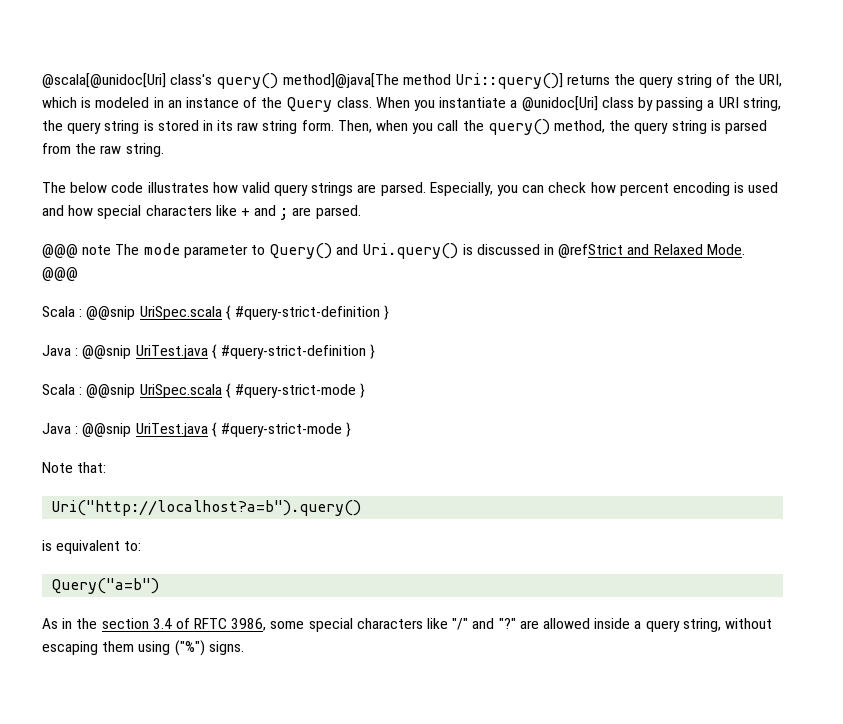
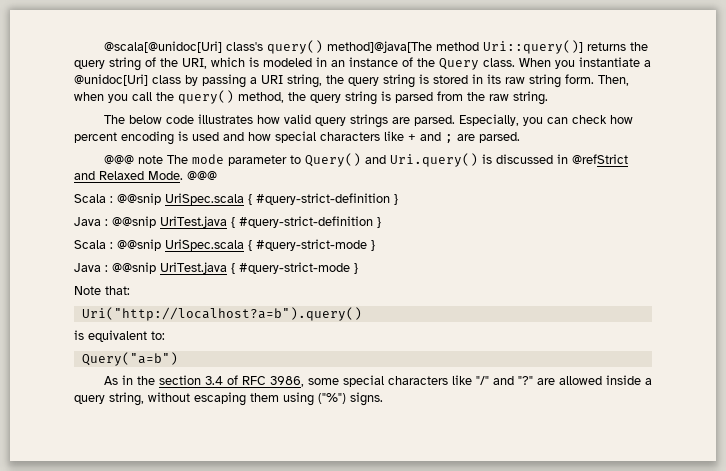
[194,618,228,629] RFTC -> [241,376,266,385] RFC

